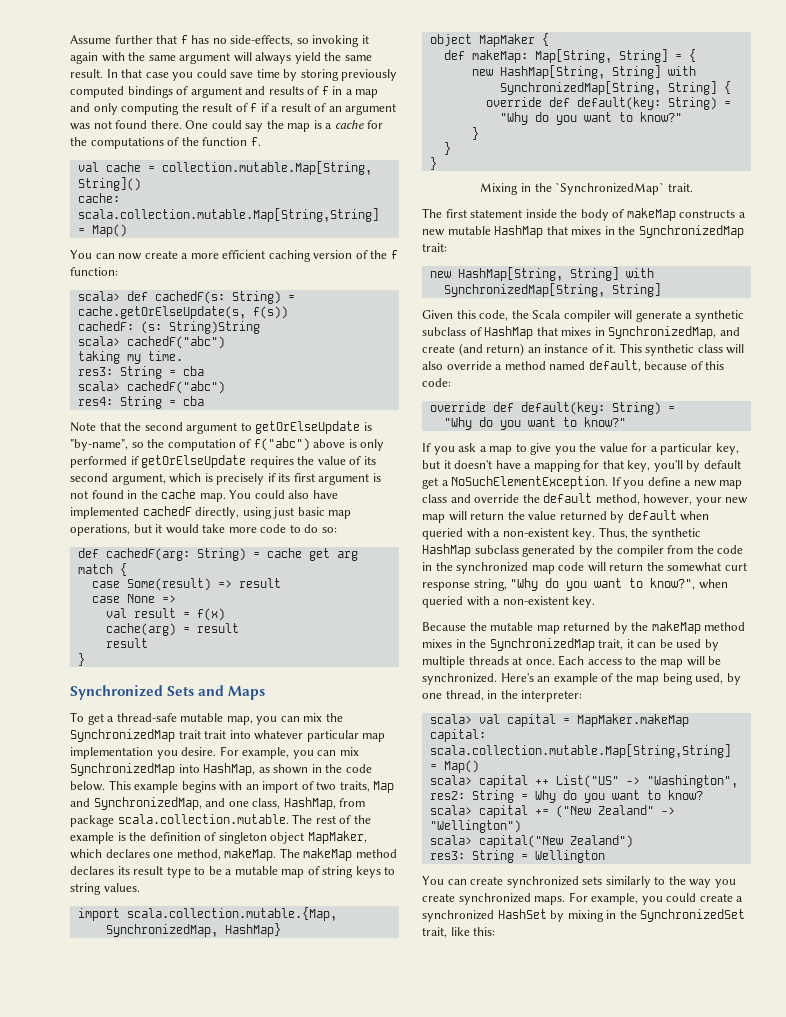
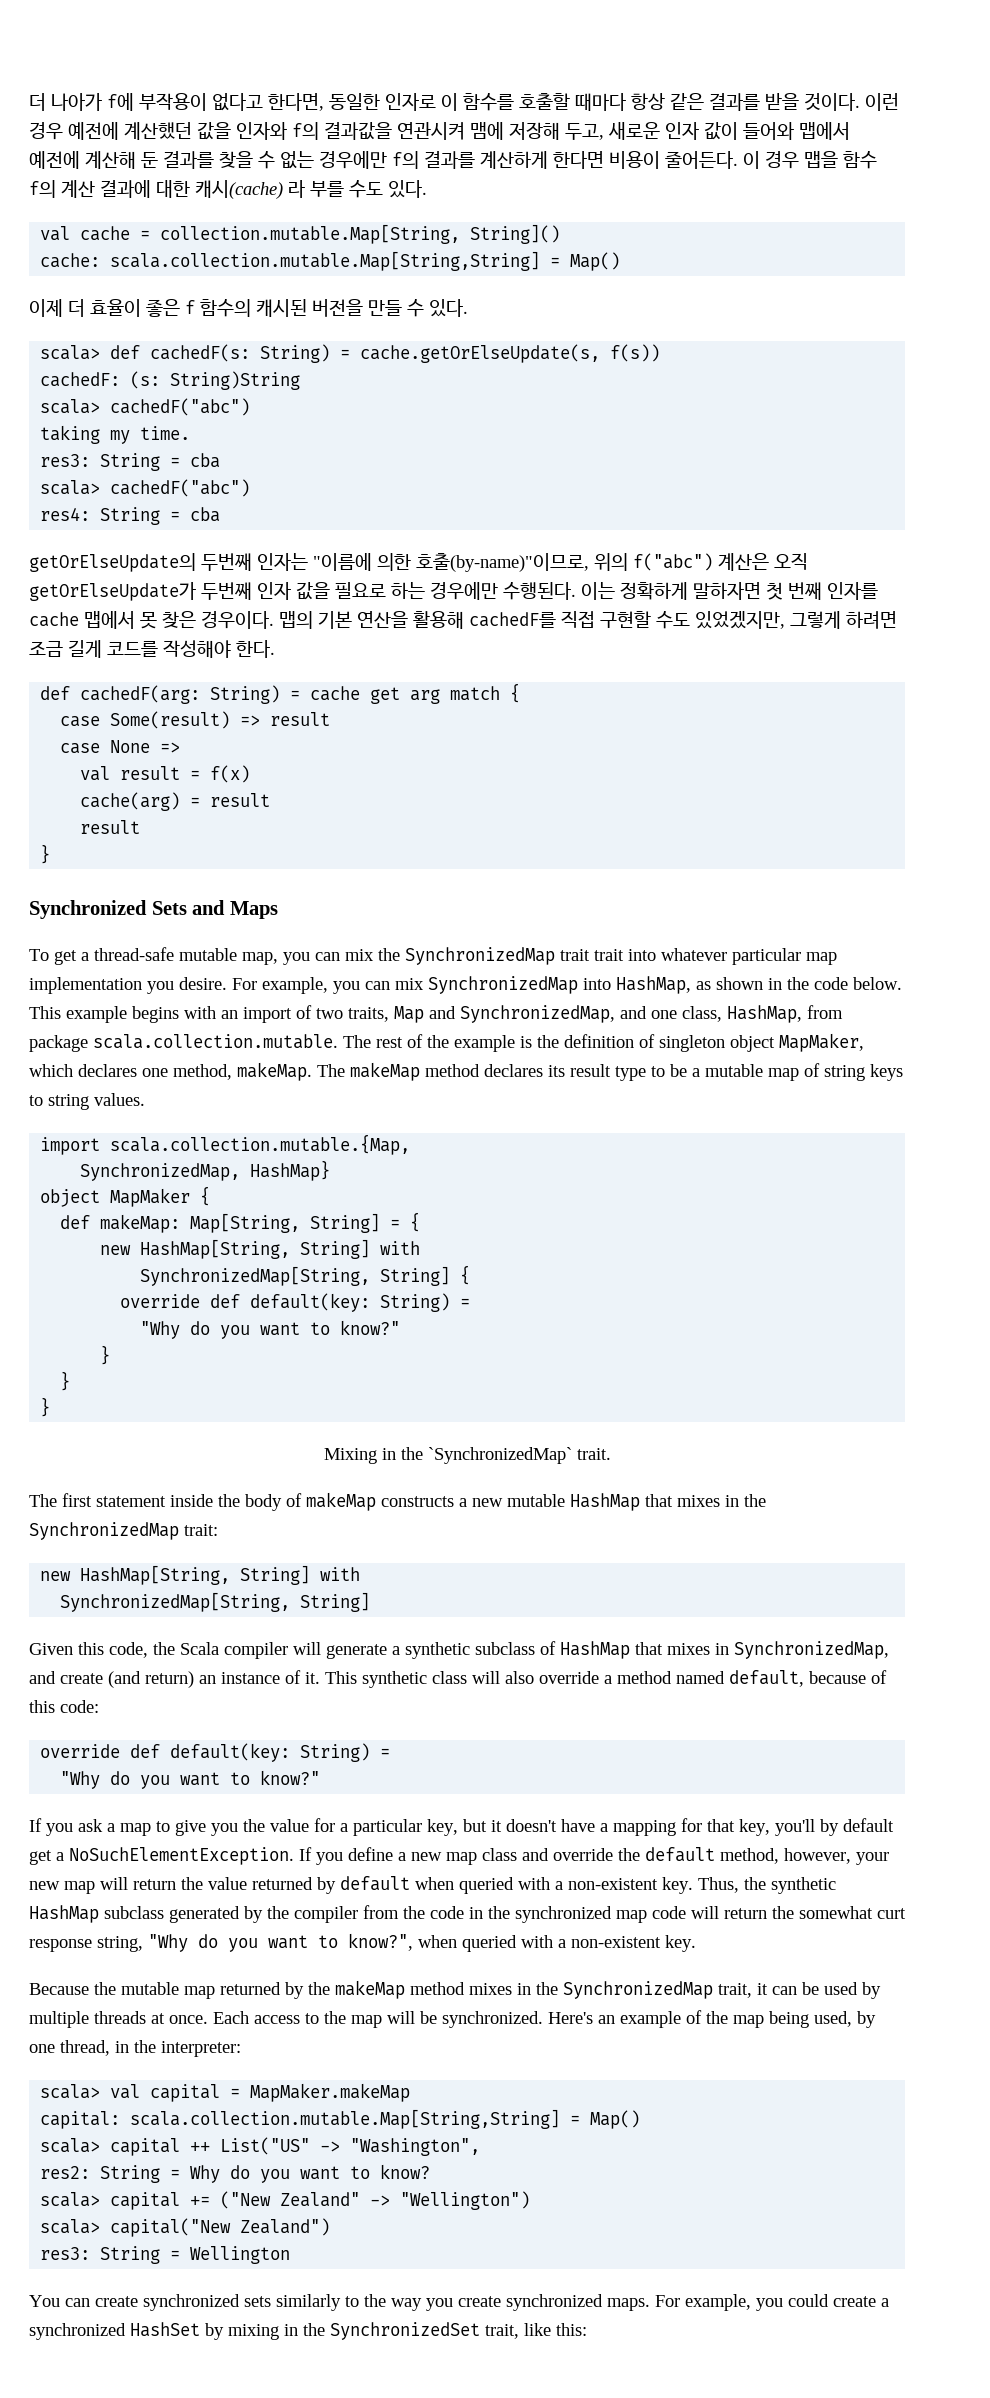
[70,35,369,47] [70,52,372,64] [70,69,398,81] [70,86,379,98] [70,103,397,115] [70,120,384,132] [70,137,261,149] Assume further that f has no side-effects, so invoking it again with the same argument will always yield the same result. In that case you could save time by storing previously computed bindings of argument and results of f in a map and only computing the result of f if a result of an argument was not found there. One could say the map is a cache for the computations of the function f. -> [29,93,899,111] [29,122,850,140] [29,151,877,169] [29,180,427,199] 더 나아가 f에 부작용이 없다고 한다면, 동일한 인자로 이 함수를 호출할 때마다 항상 같은 결과를 받을 것이다. 이런 경우 예전에 계산했던 값을 인자와 f의 결과값을 연관시켜 맴에 저장해 두고, 새로운 인자 값이 들어와 맵에서 예전에 계산해 둔 결과를 찾을 수 없는 경우에만 f의 결과를 계산하게 한다면 비용이 줄어든다. 이 경우 맵을 함수 f의 계산 결과에 대한 캐시(cache) 라 부를 수도 있다.
[70,250,398,262] [70,267,118,276] You can now create a more efficient caching version of the f function: -> [29,299,468,317] 이제 더 효율이 좋은 f 함수의 캐시된 버전을 만들 수 있다.
[70,421,372,434] [70,438,385,451] [70,455,376,468] [70,473,381,485] [70,489,338,502] [70,506,352,519] [70,524,337,536] Note that the second argument to getOrElseUpdate is "by-name", so the computation of f("abc") above is only performed if getOrElseUpdate requires the value of its second argument, which is precisely if its first argument is not found in the cache map. You could also have implemented cachedF directly, using just basic map operations, but it would take more code to do so: -> [29,553,808,572] [29,582,878,601] [29,611,897,629] [29,640,275,658] getOrElseUpdate의 두번째 인자는 "이름에 의한 호출(by-name)"이므로, 위의 f("abc") 계산은 오직 getOrElseUpdate가 두번째 인자 값을 필요로 하는 경우에만 수행된다. 이는 정확하게 말하자면 첫 번째 인자를 cache 맵에서 못 찾은 경우이다. 맵의 기본 연산을 활용해 cachedF를 직접 구현할 수도 있었겠지만, 그렇게 하려면 조금 길게 코드를 작성해야 한다.

